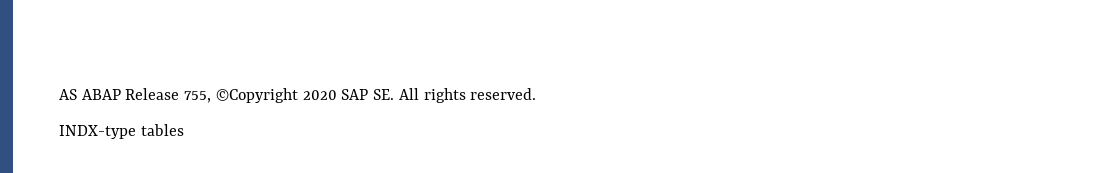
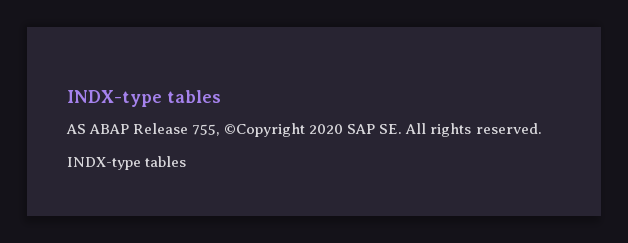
(59, 94) none -> [67,90,221,107] INDX-type tables //

